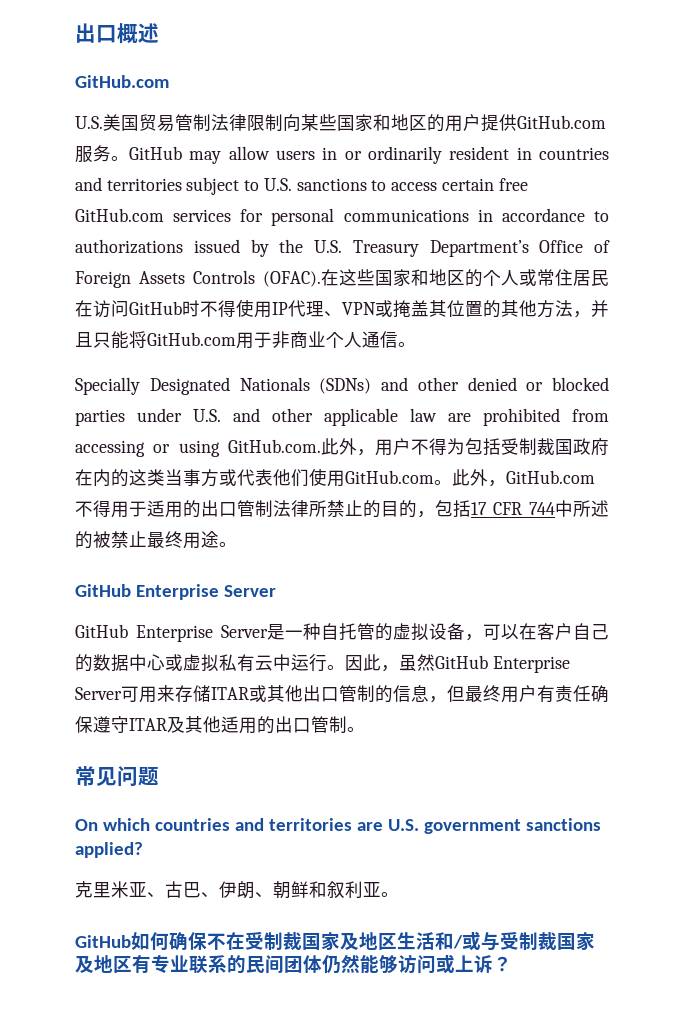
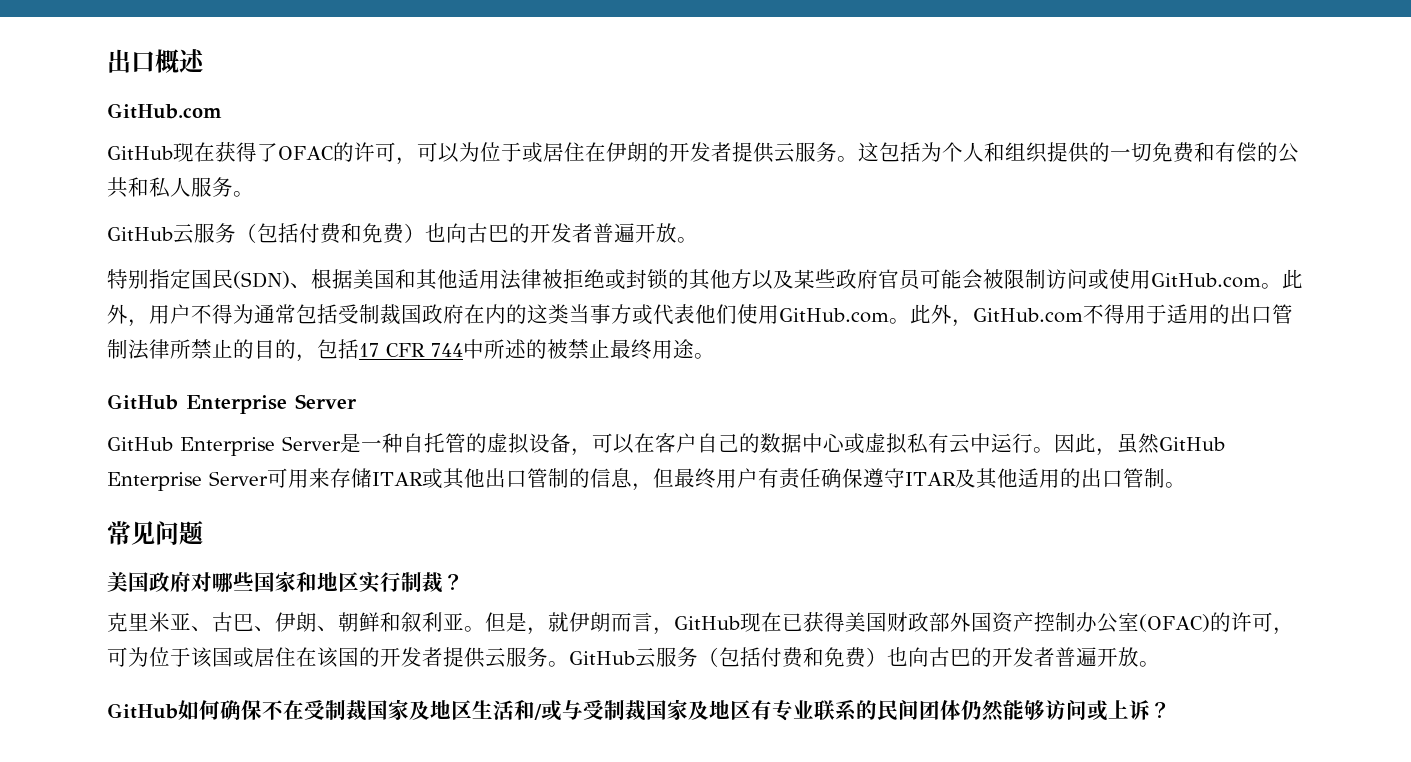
[75,114,606,132] [75,145,609,164] [75,177,528,195] [75,208,610,226] [75,239,610,257] [75,269,609,288] [75,299,609,318] [75,331,416,349] [75,377,609,395] [75,408,609,426] [75,439,321,457] U.S.美国贸易管制法律限制向某些国家和地区的用户提供GitHub.com服务。GitHub may allow users in or ordinarily resident in countries and territories subject to U.S. sanctions to access certain free GitHub.com services for personal communications in accordance to authorizations issued by the U.S. Treasury Department’s Office of Foreign Assets Controls (OFAC).在这些国家和地区的个人或常住居民在访问GitHub时不得使用IP代理、VPN或掩盖其位置的其他方法，并且只能将GitHub.com用于非商业个人通信。 // Specially Designated Nationals (SDNs) and other denied or blocked parties under U.S. and other applicable law are prohibited from accessing or using GitHub.com. -> [107,142,1299,165] [107,177,254,198] [107,223,698,244] [107,269,1282,290] GitHub现在获得了OFAC的许可，可以为位于或居住在伊朗的开发者提供云服务。这包括为个人和组织提供的一切免费和有偿的公共和私人服务。 // GitHub云服务（包括付费和免费）也向古巴的开发者普遍开放。 // 特别指定国民(SDN)、根据美国和其他适用法律被拒绝或封锁的其他方以及某些政府官员可能会被限制访问或使用GitHub.com。
(465, 446) none -> [254,304,296,324] 通常
[75,818,601,834] [75,842,143,858] On which countries and territories are U.S. government sanctions applied? -> [107,571,464,593] 美国政府对哪些国家和地区实行制裁？
(399, 894) none -> [485,612,1294,635] [107,647,1160,668] 但是，就伊朗而言，GitHub现在已获得美国财政部外国资产控制办公室(OFAC)的许可，可为位于该国或居住在该国的开发者提供云服务。GitHub云服务（包括付费和免费）也向古巴的开发者普遍开放。

